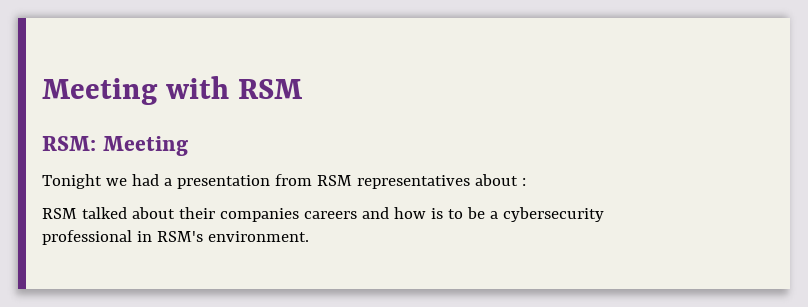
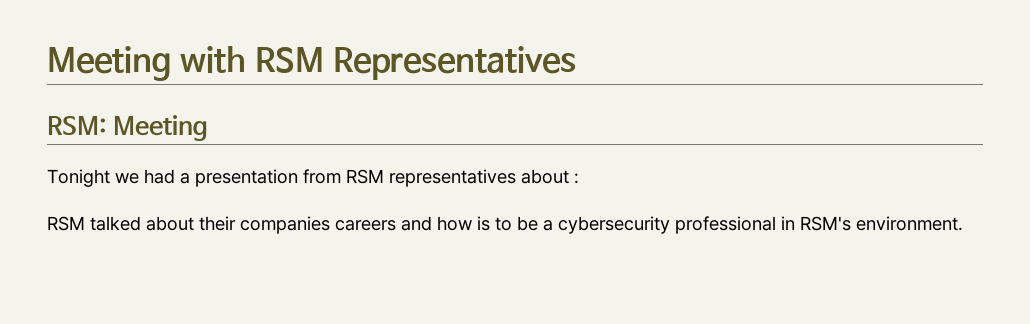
(303, 89) none -> [332,46,576,80] Representatives

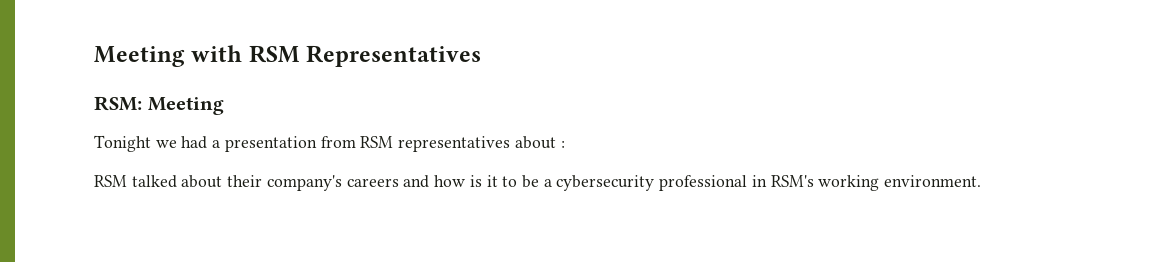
[240,216,330,234] companies -> [266,175,342,191] company's
(490, 223) none -> [486,175,498,187] it
(851, 223) none -> [818,175,880,191] working

